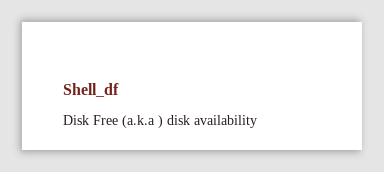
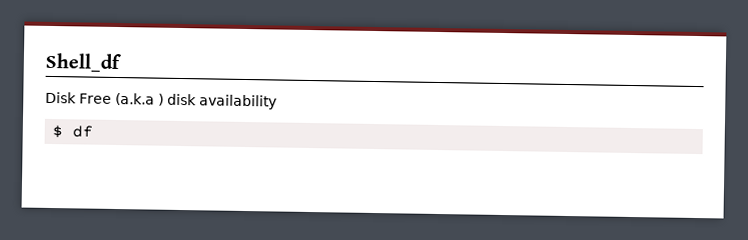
(257, 121) none -> [52,125,94,139] // $ df

